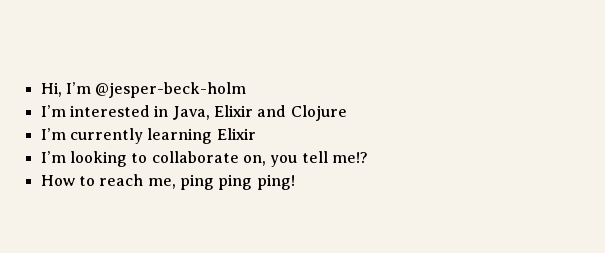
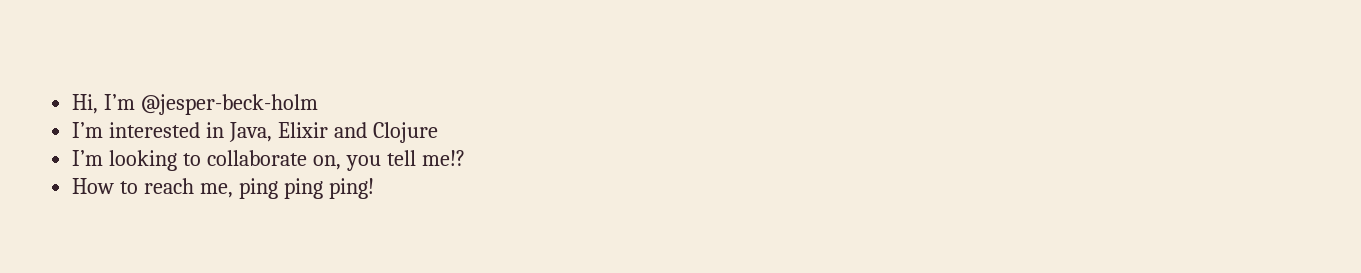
[40,128,256,144] // I’m currently learning Elixir -> (438, 132) none

